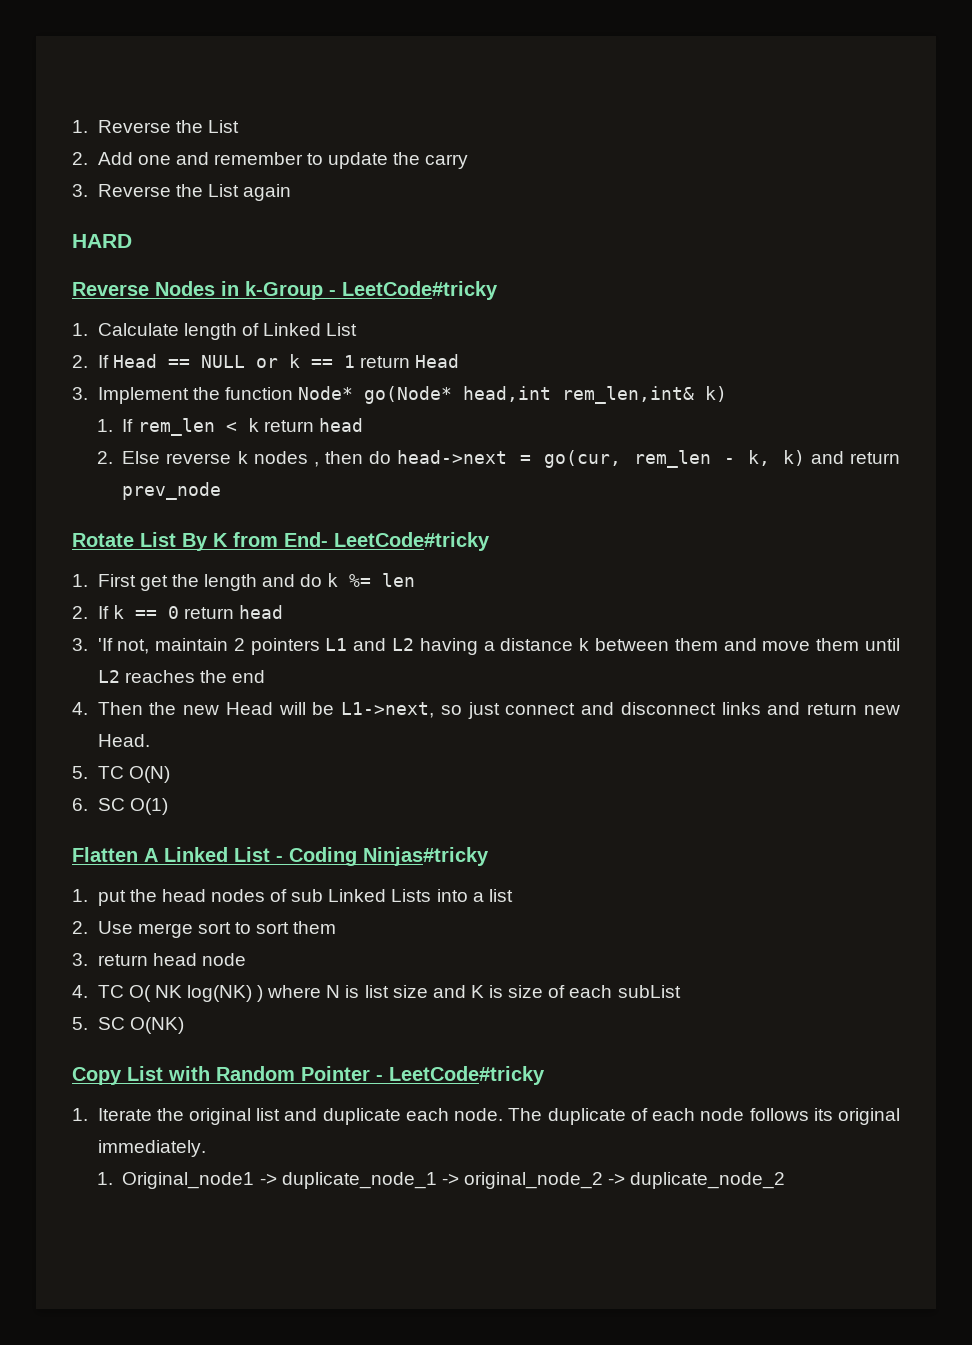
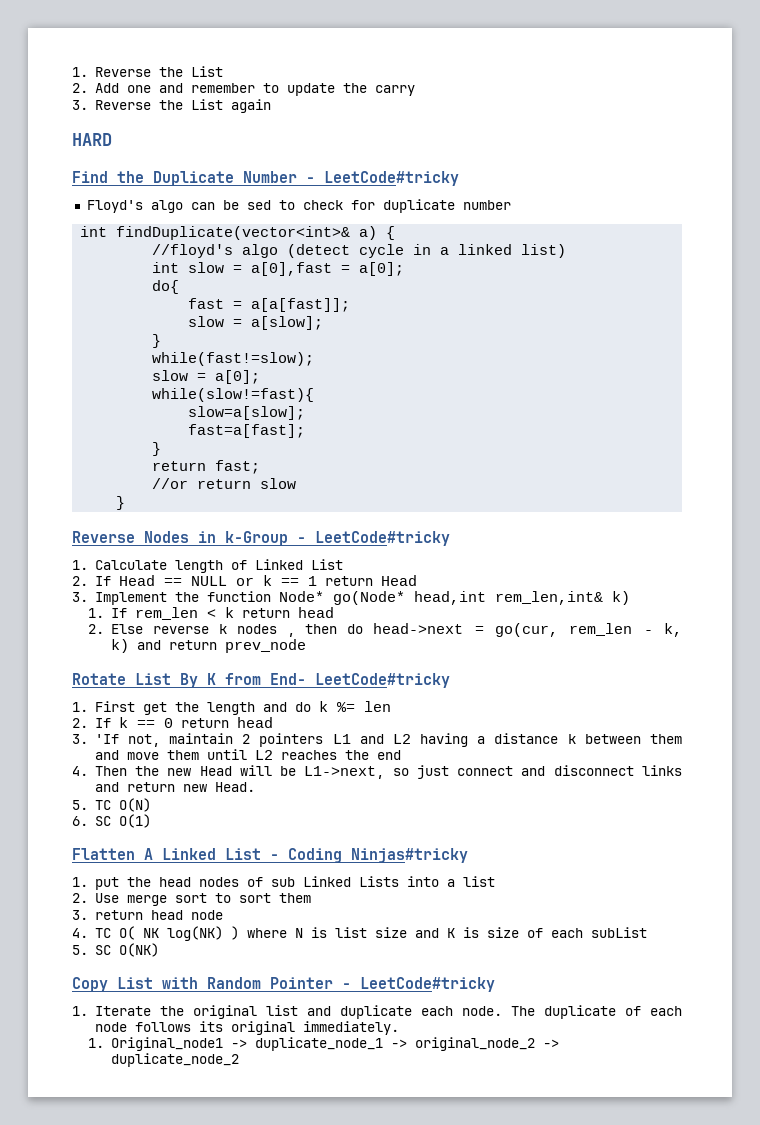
(132, 241) none -> [72,171,459,186] [86,199,511,213] [80,226,396,240] [152,244,567,258] [152,262,405,276] [152,280,180,294] [188,298,351,312] [188,316,324,330] [152,334,162,348] [152,352,315,366] [152,370,261,384] [152,388,315,402] [188,406,306,420] [188,424,306,438] [152,442,162,456] [152,460,261,474] [152,478,297,489] [116,496,126,510] // Find the Duplicate Number - LeetCode#tricky // Floyd's algo can be sed to check for duplicate number // int findDuplicate(vector<int>& a) { // //floyd's algo (detect cycle in a linked list) // int slow = a[0],fast = a[0]; // do{ // fast = a[a[fast]]; // slow = a[slow]; // } // while(fast!=slow); // slow = a[0]; // while(slow!=fast){ // slow=a[slow]; // fast=a[fast]; // } // return fast; // //or return slow // }

